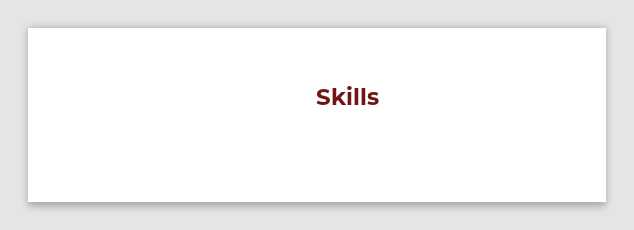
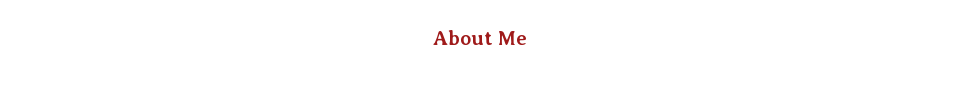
[316,86,379,105] Skills -> [432,30,528,45] About Me

